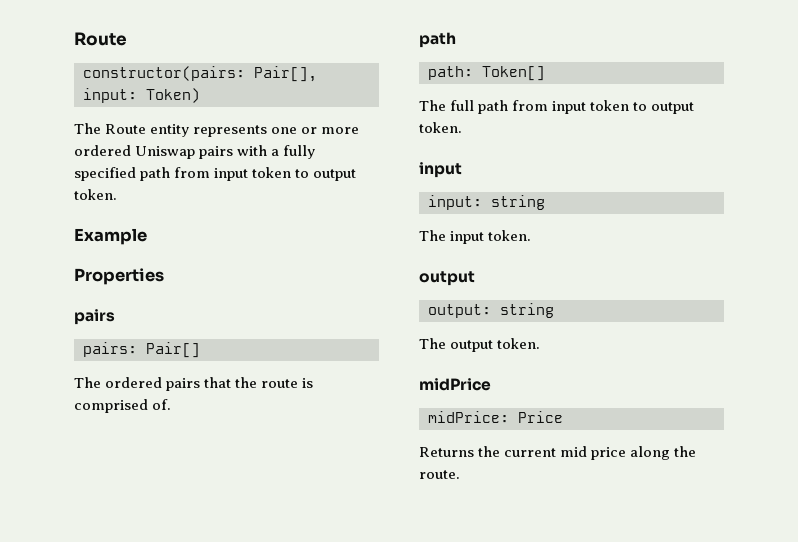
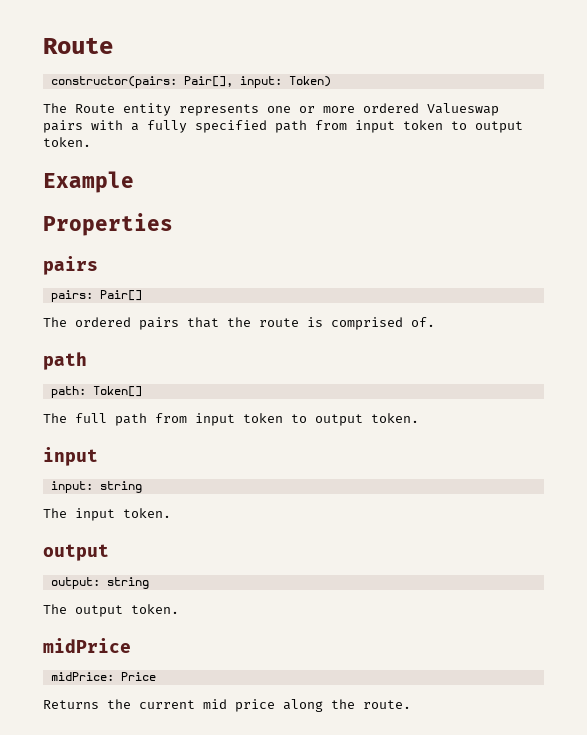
[135,146,196,159] Uniswap -> [427,103,499,116] Valueswap

